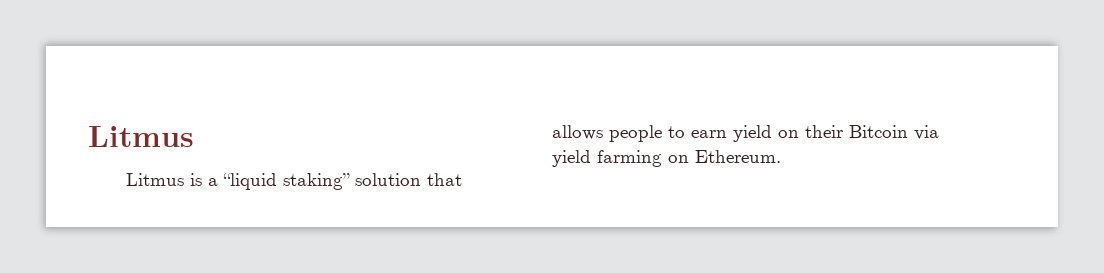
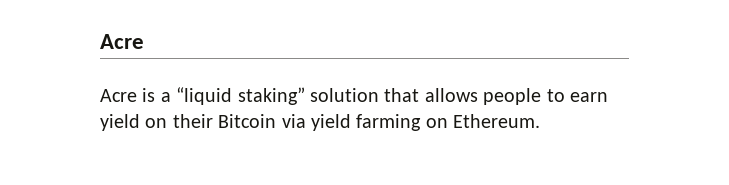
[88,126,194,147] [126,173,185,186] Litmus // Litmus -> [100,34,144,49] [100,89,137,102] Acre // Acre

